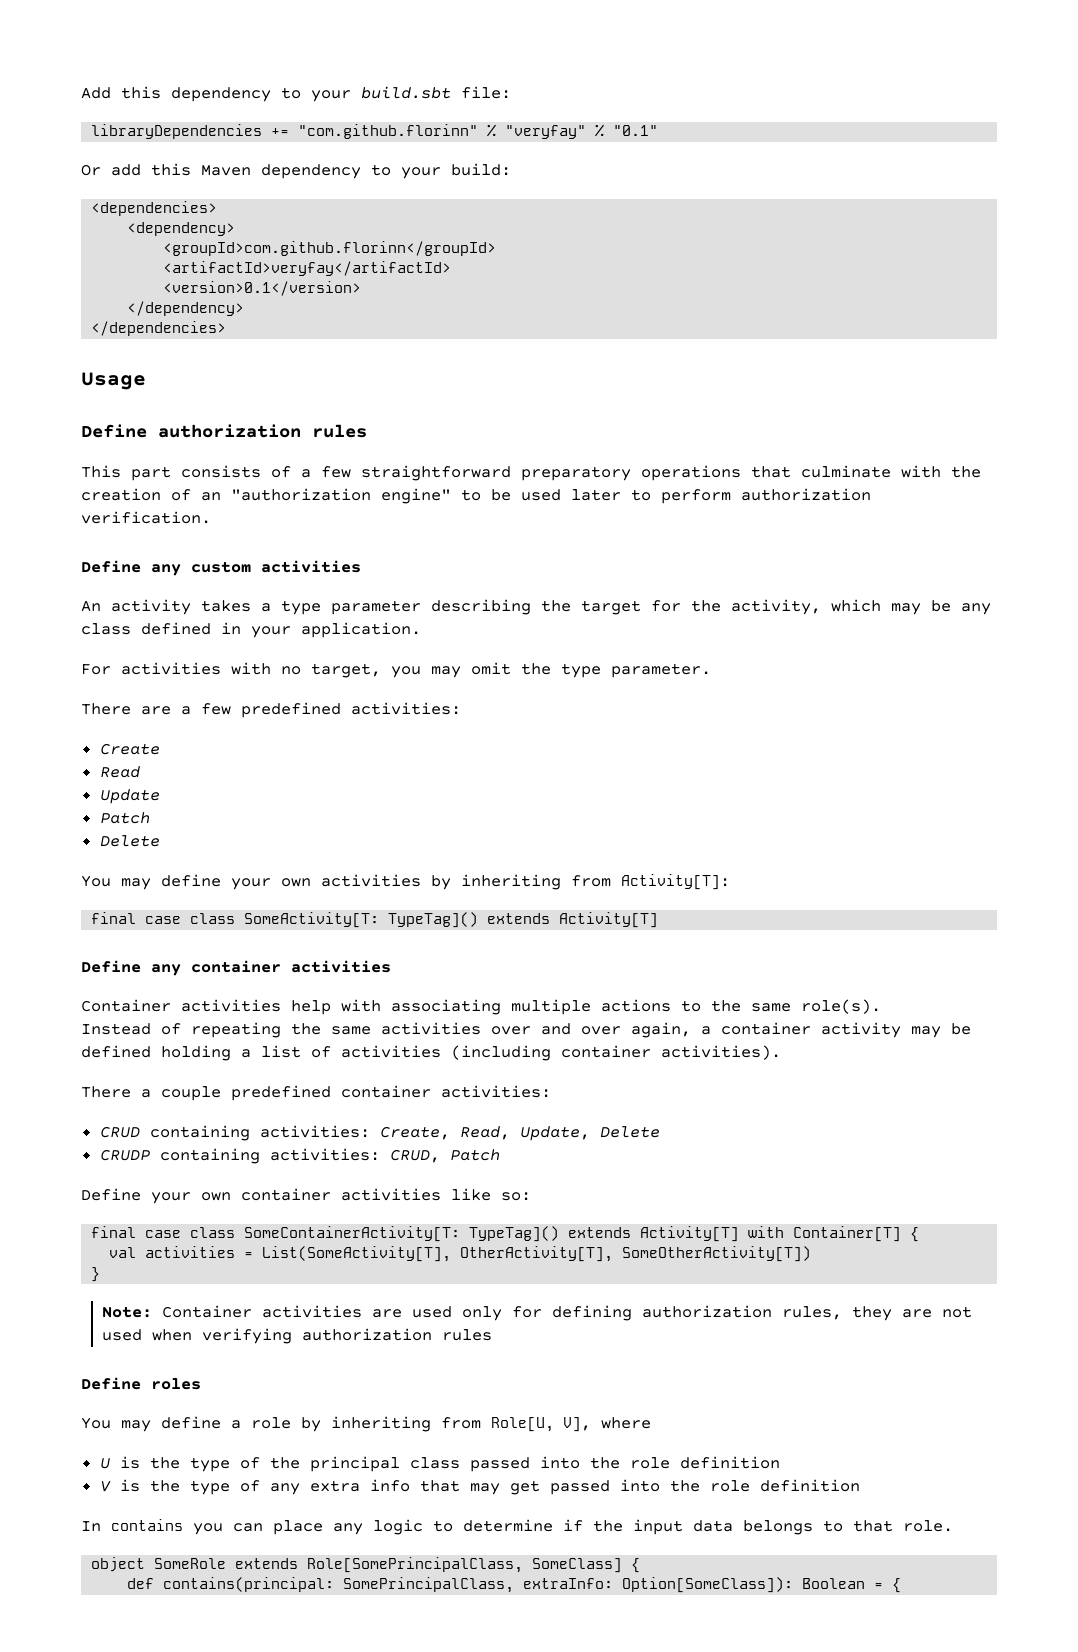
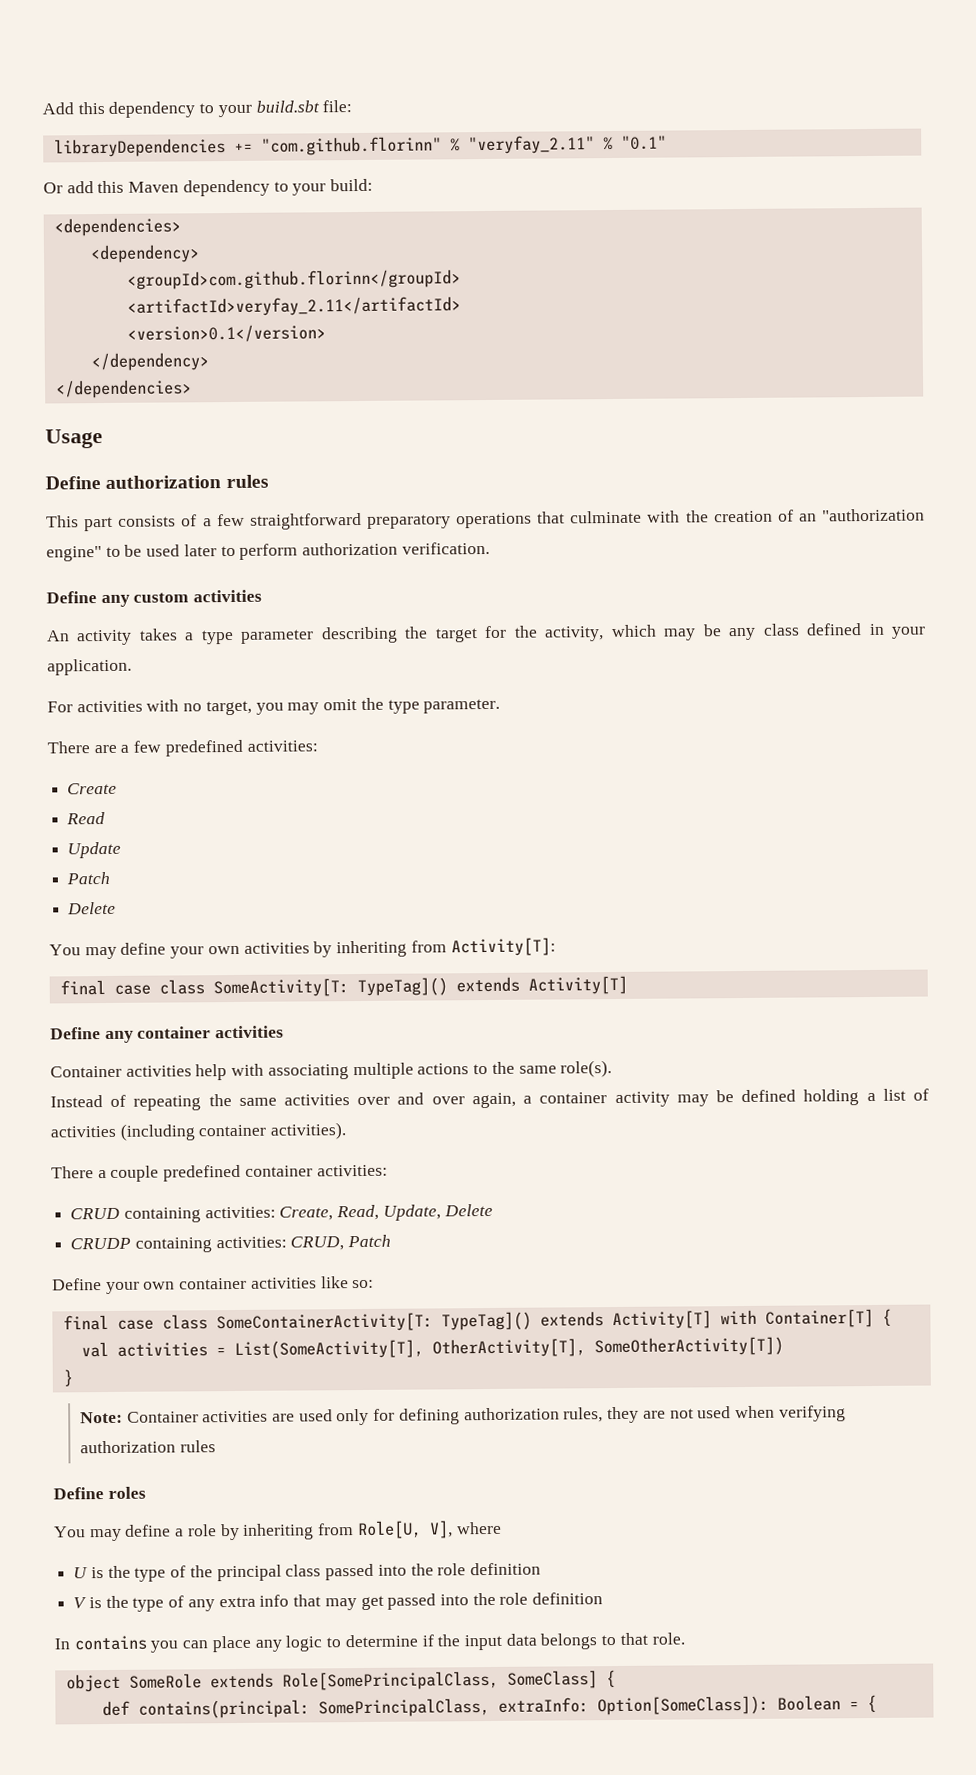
[505,125,587,139] "veryfay" -> [467,135,595,155] "veryfay_2.11"
[163,261,452,276] <artifactId>veryfay</artifactId> -> [126,296,461,317] <artifactId>veryfay_2.11</artifactId>

